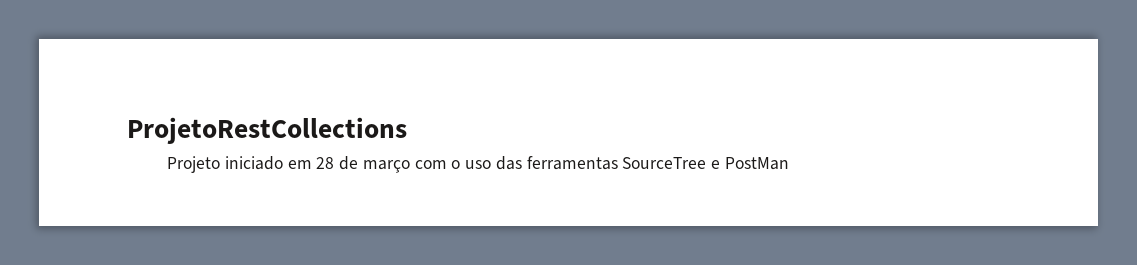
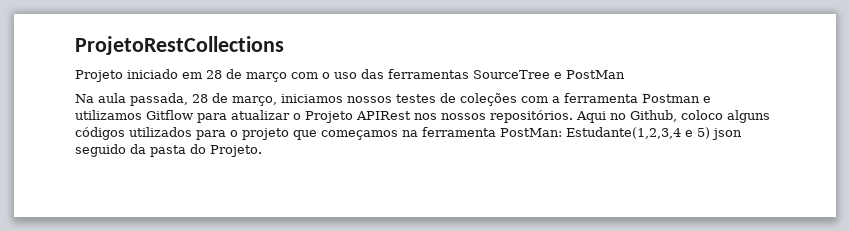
(789, 163) none -> [75,93,711,106] [75,110,770,123] [75,127,742,140] [75,144,262,157] // Na aula passada, 28 de março, iniciamos nossos testes de coleções com a ferramenta Postman e utilizamos Gitflow para atualizar o Projeto APIRest nos nossos repositórios. Aqui no Github, coloco alguns códigos utilizados para o projeto que começamos na ferramenta PostMan: Estudante(1,2,3,4 e 5) json seguido da pasta do Projeto.

